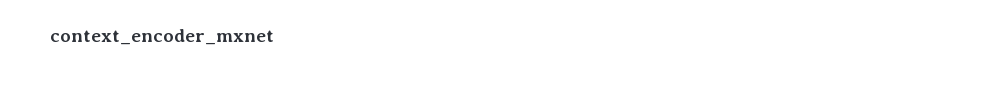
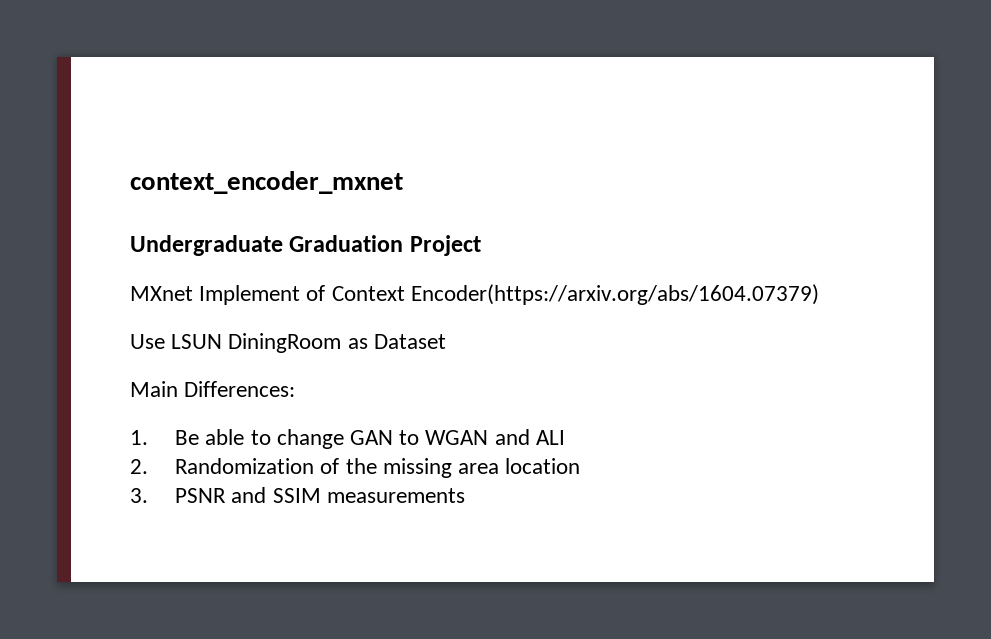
(274, 37) none -> [130,235,481,256] [130,284,819,305] [130,333,446,353] [130,381,296,397] [130,429,565,449] [130,458,581,478] [130,487,465,503] // Undergraduate Graduation Project // MXnet Implement of Context Encoder(https://arxiv.org/abs/1604.07379) // Use LSUN DiningRoom as Dataset // Main Differences: // 1. Be able to change GAN to WGAN and ALI // 2. Randomization of the missing area location // 3. PSNR and SSIM measurements

